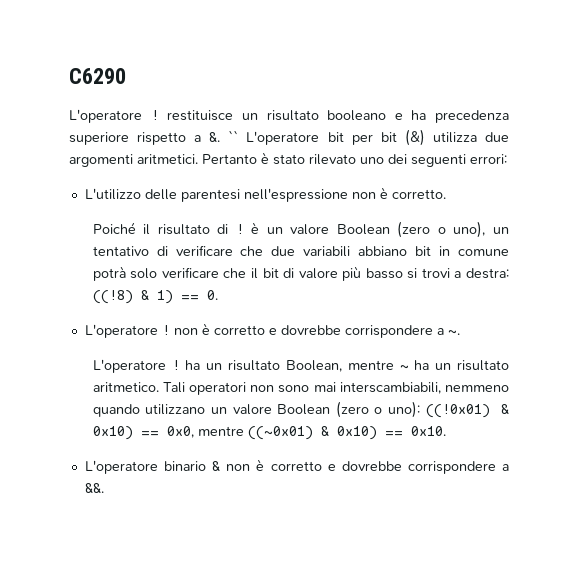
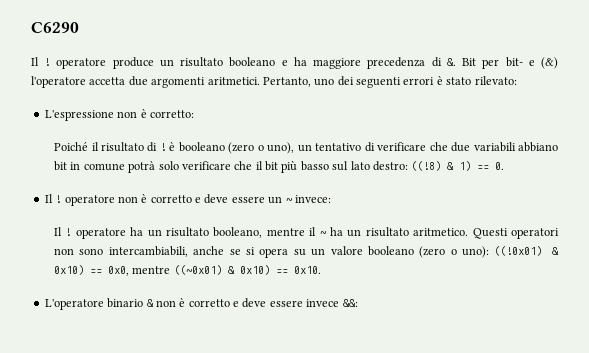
[69,109,234,123] L'operatore ! restituisce -> [31,57,154,69] Il ! operatore produce
[435,110,509,123] [69,129,509,146] [69,152,507,167] [84,187,446,202] precedenza superiore rispetto a &. `` L'operatore bit per bit (&) utilizza due argomenti aritmetici. Pertanto è stato rilevato uno dei seguenti errori: // L'utilizzo delle parentesi nell'espressione non è corretto. -> [313,57,559,69] [31,76,517,88] [44,109,194,121] maggiore precedenza di &. Bit per bit- e (&) l'operatore accetta due argomenti aritmetici. Pertanto, uno dei seguenti errori è stato rilevato: // L'espressione non è corretto:
[266,224,390,235] un valore Boolean -> [178,142,225,152] booleano
[283,266,510,281] di valore più basso si trovi a destra: -> [281,160,408,173] più basso sul lato destro:
[84,323,460,338] [92,359,394,373] L'operatore ! non è corretto e dovrebbe corrispondere a ~. // L'operatore ! ha un risultato Boolean, mentre -> [44,194,331,206] [54,227,317,239] Il ! operatore non è corretto e deve essere un ~ invece: // Il ! operatore ha un risultato booleano, mentre il
[162,382,185,393] Tali -> [472,228,508,239] Questi
[313,382,509,394] [92,404,331,417] mai interscambiabili, nemmeno quando utilizzano un valore Boolean -> [108,246,414,258] intercambiabili, anche se si opera su un valore booleano
[341,461,510,474] [84,483,104,493] dovrebbe corrispondere a &&. -> [242,298,358,308] deve essere invece &&:

